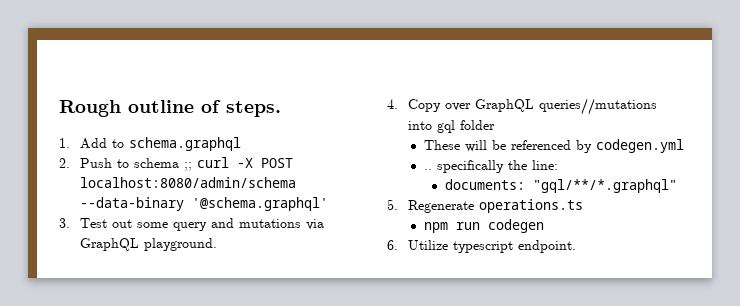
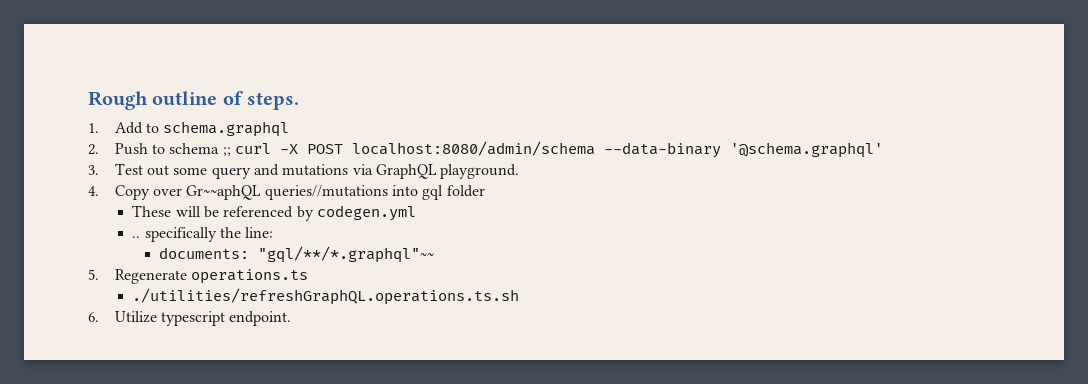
[475,99,535,112] GraphQL -> [186,185,262,200] Gr~~aphQL
[532,179,677,193] "gql/**/*.graphql" -> [257,246,434,263] "gql/**/*.graphql"~~
[423,219,544,233] npm run codegen -> [132,288,520,305] ./utilities/refreshGraphQL.operations.ts.sh

